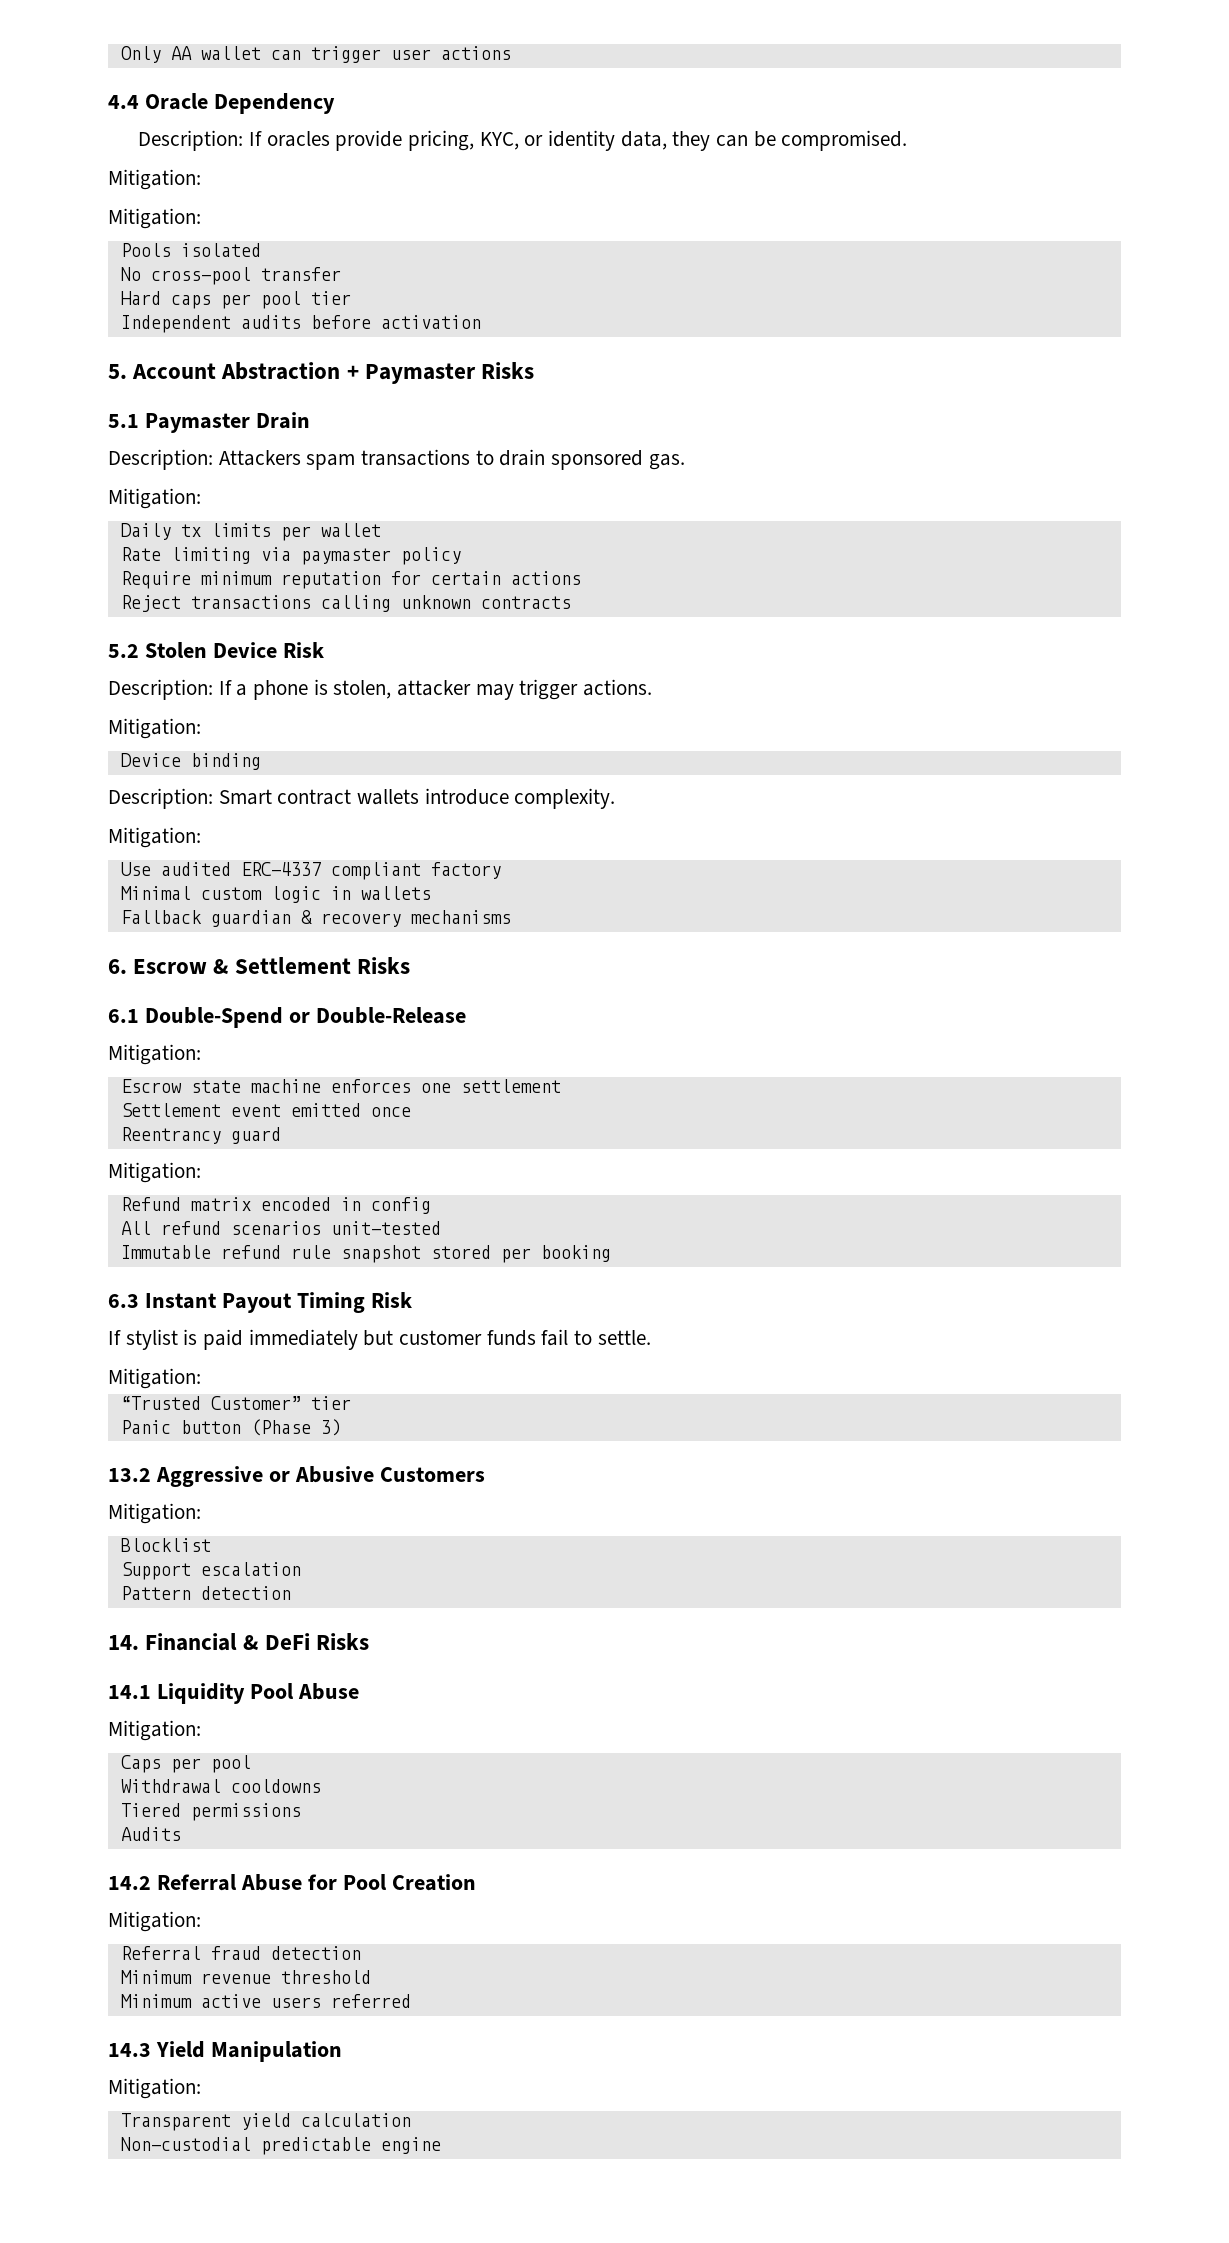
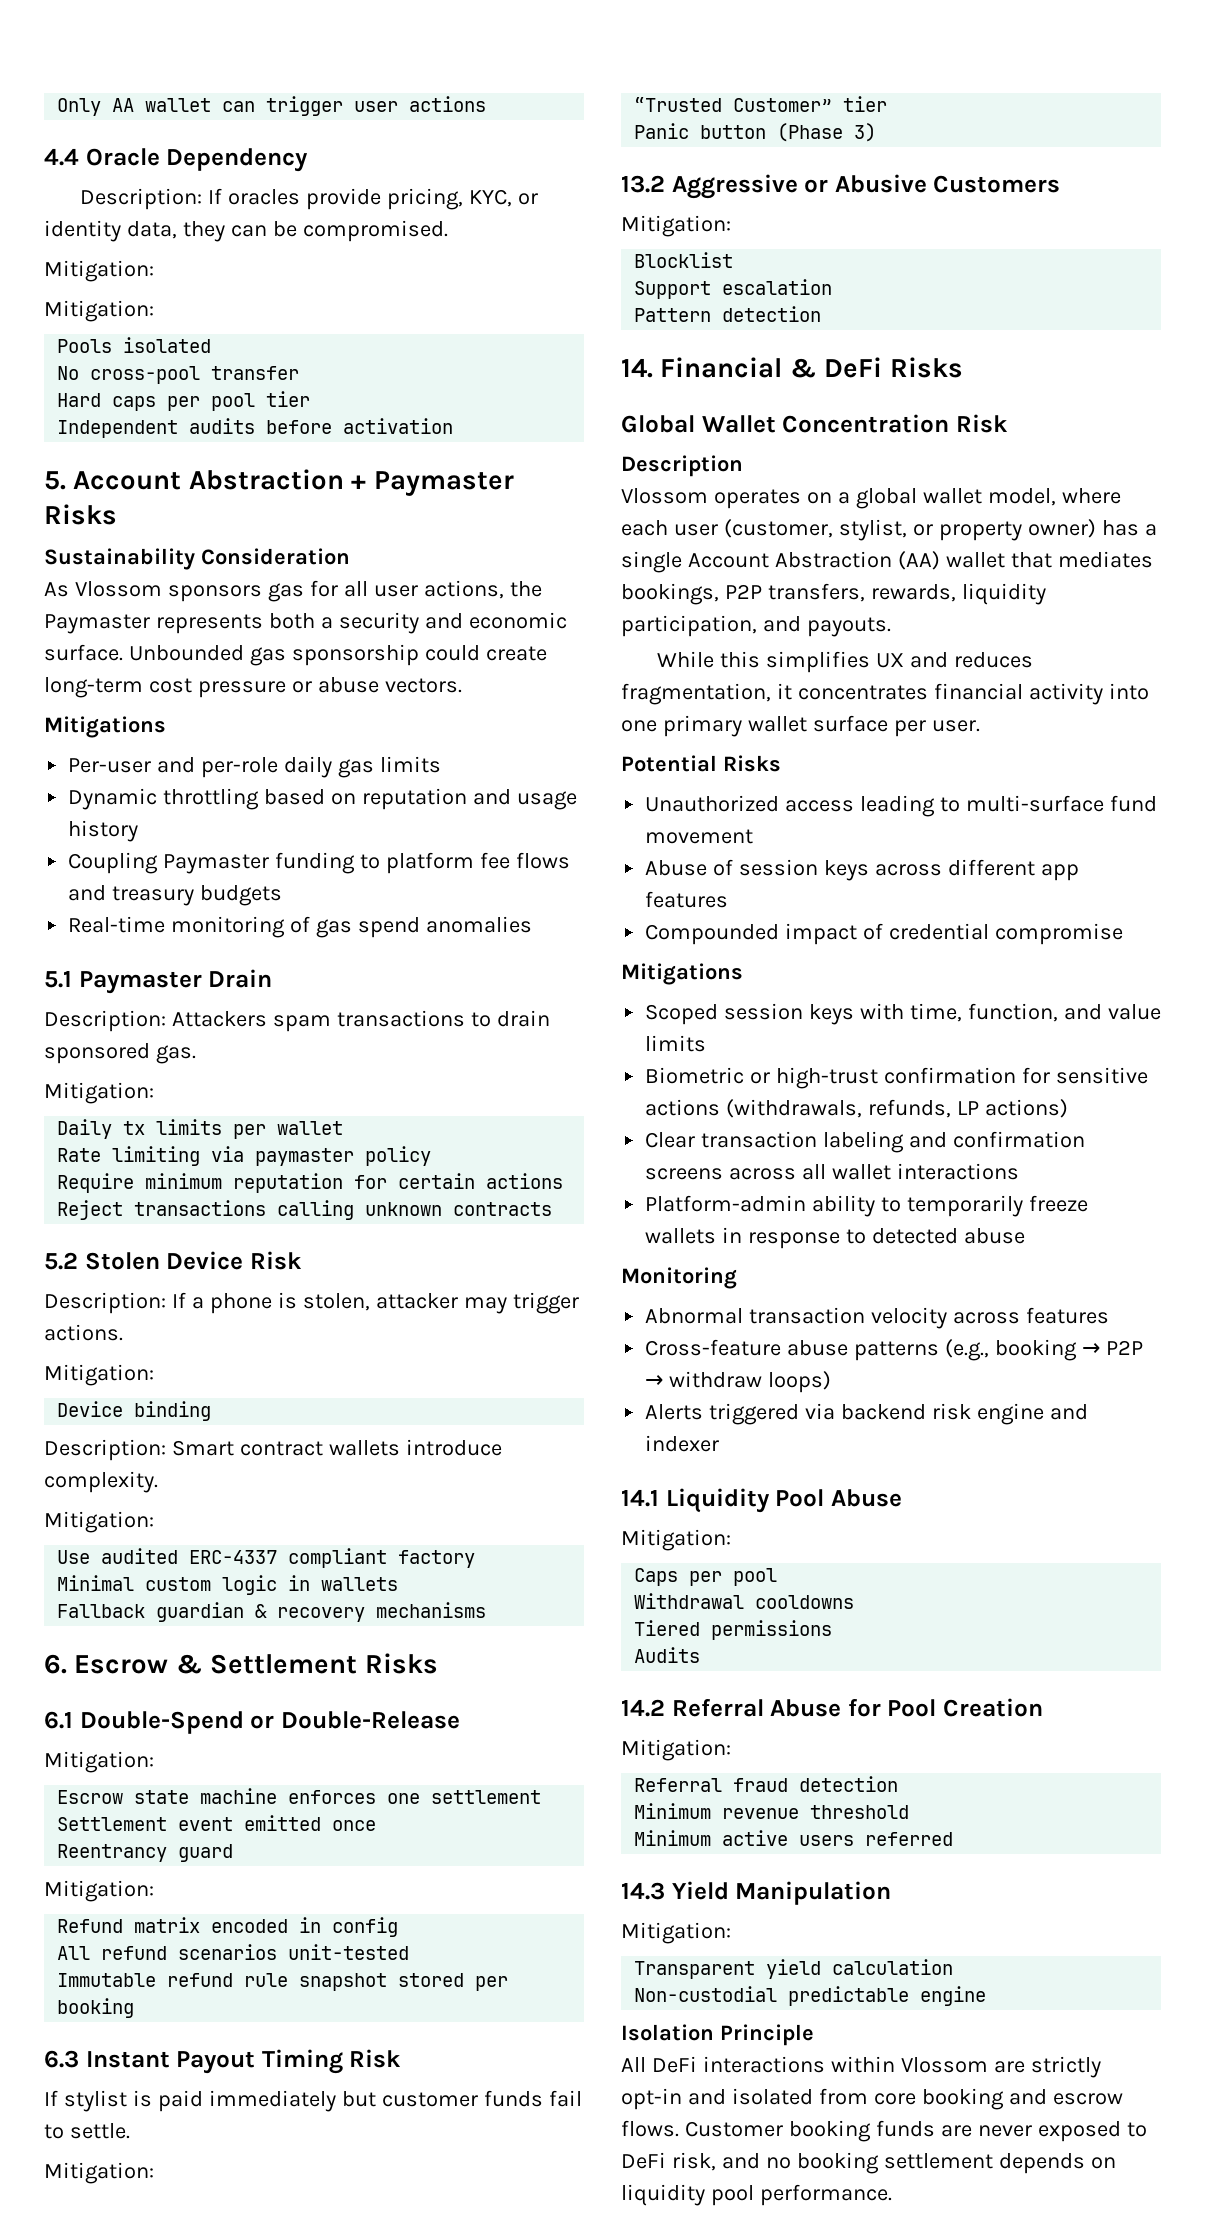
(535, 370) none -> [44,548,350,570] [44,580,542,602] [44,612,567,634] [44,644,547,666] [44,677,462,698] [44,716,166,738] [68,756,441,778] [68,788,577,810] [68,820,139,842] [68,852,570,874] [68,885,283,906] [68,916,532,938] // Sustainability Consideration // As Vlossom sponsors gas for all user actions, the Paymaster represents both a security and economic surface. Unbounded gas sponsorship could create long-term cost pressure or abuse vectors. // Mitigations // Per-user and per-role daily gas limits // Dynamic throttling based on reputation and usage history // Coupling Paymaster funding to platform fee flows and treasury budgets // Real-time monitoring of gas spend anomalies
(369, 1641) none -> [621,414,1008,433] [621,455,743,477] [621,488,1121,509] [621,519,1157,541] [621,551,1153,573] [621,583,1046,605] [621,615,891,637] [656,651,1033,673] [621,683,1149,705] [621,715,980,737] [621,755,781,772] [645,795,1157,817] [645,829,754,844] [645,859,1079,881] [645,891,729,908] [645,923,1123,945] [621,963,743,985] [645,1003,1161,1025] [645,1035,707,1052] [645,1067,1148,1089] [645,1099,1068,1118] [645,1131,1085,1153] [645,1163,1019,1180] [645,1195,1088,1217] [645,1227,1025,1249] [621,1267,737,1289] [645,1307,1109,1329] [645,1339,1143,1361] [645,1371,832,1393] [645,1403,1088,1425] [645,1435,720,1452] // Global Wallet Concentration Risk // Description // Vlossom operates on a global wallet model, where each user (customer, stylist, or property owner) has a single Account Abstraction (AA) wallet that mediates bookings, P2P transfers, rewards, liquidity participation, and payouts. // While this simplifies UX and reduces fragmentation, it concentrates financial activity into one primary wallet surface per user. // Potential Risks // Unauthorized access leading to multi-surface fund movement // Abuse of session keys across different app features // Compounded impact of credential compromise // Mitigations // Scoped session keys with time, function, and value limits // Biometric or high-trust confirmation for sensitive actions (withdrawals, refunds, LP actions) // Clear transaction labeling and confirmation screens across all wallet interactions // Platform-admin ability to temporarily freeze wallets in response to detected abuse // Monitoring // Abnormal transaction velocity across features // Cross-feature abuse patterns (e.g., booking → P2P → withdraw loops) // Alerts triggered via backend risk engine and indexer
(441, 2145) none -> [621,2024,814,2046] [621,2056,1101,2078] [621,2088,1123,2110] [621,2120,1147,2142] [621,2152,1116,2174] [621,2184,892,2206] // Isolation Principle // All DeFi interactions within Vlossom are strictly opt-in and isolated from core booking and escrow flows. Customer booking funds are never exposed to DeFi risk, and no booking settlement depends on liquidity pool performance.

